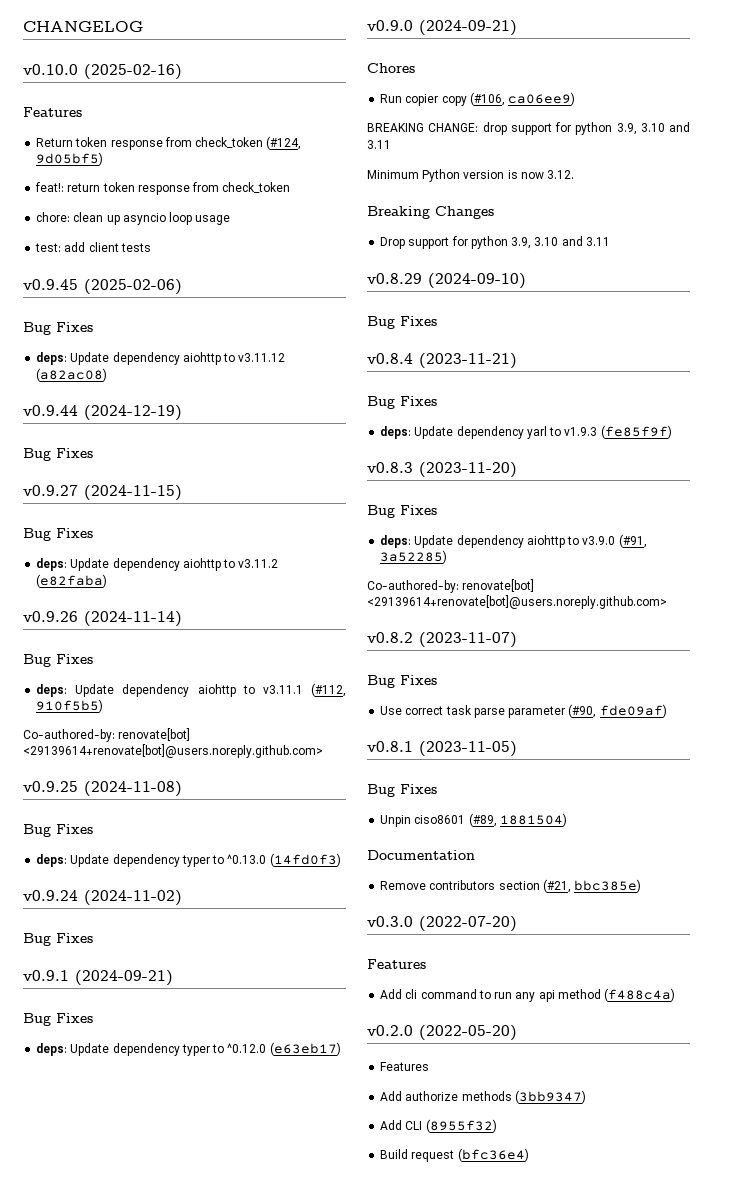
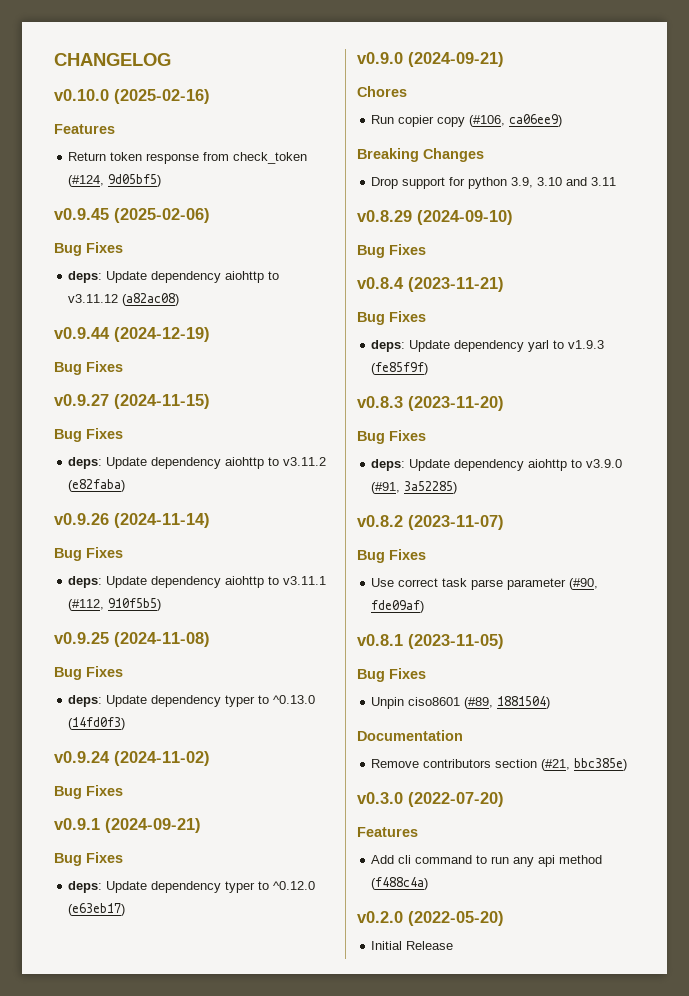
[35,182,291,195] [36,212,231,225] [35,242,151,252] // feat!: return token response from check_token // chore: clean up asyncio loop usage // test: add client tests -> (162, 180) none
[23,728,191,742] [23,744,323,758] // Co-authored-by: renovate[bot] <29139614+renovate[bot]@users.noreply.github.com> -> (162, 604) none
[367,122,690,135] [367,140,391,149] [367,169,575,182] // BREAKING CHANGE: drop support for python 3.9, 3.10 and 3.11 // Minimum Python version is now 3.12. -> (563, 120) none
[367,579,535,593] [367,595,667,609] // Co-authored-by: renovate[bot] <29139614+renovate[bot]@users.noreply.github.com> -> (458, 487) none
[380,1062,430,1071] [380,1090,586,1104] [380,1119,497,1133] [380,1148,529,1162] Features // Add authorize methods (3bb9347) // Add CLI (8955f32) // Build request (bfc36e4) -> [371,941,454,950] Initial Release

